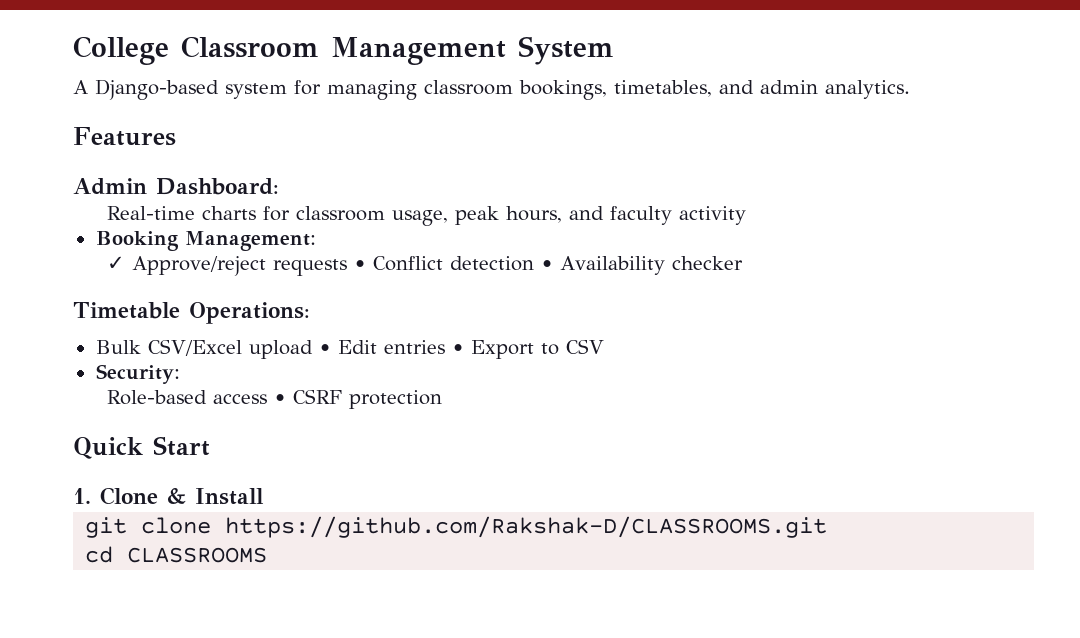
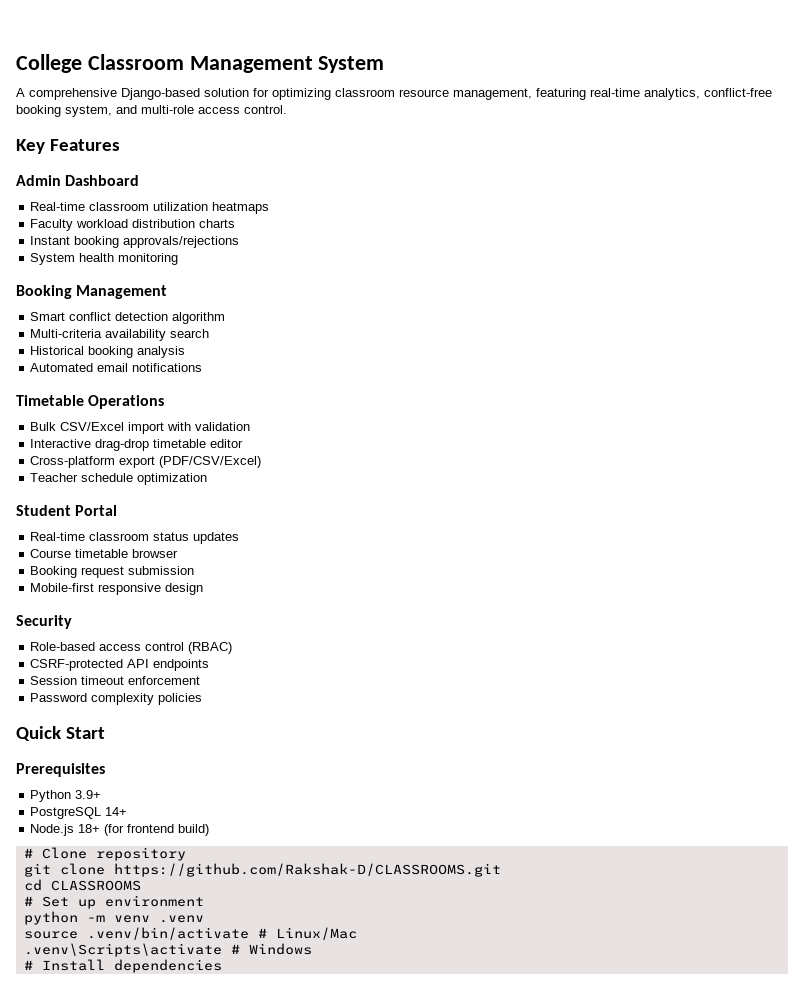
[95,79,910,100] Django-based system for managing classroom bookings, timetables, and admin analytics. // -> [29,88,772,100] [16,105,287,117] [16,139,45,154] comprehensive Django-based solution for optimizing classroom resource management, featuring real-time analytics, conflict-free booking system, and multi-role access control. // Key
[156,178,279,195] [107,206,747,226] [95,231,316,251] [107,256,744,276] Dashboard: // Real-time charts for classroom usage, peak hours, and faculty activity // Booking Management: // ✓ Approve/reject requests • Conflict detection • Availability checker -> [65,175,140,186] [30,202,270,214] [30,219,236,231] [30,236,240,248] [30,253,179,265] [16,285,168,299] [30,312,226,324] [30,329,210,341] [30,346,186,358] [30,363,203,372] Dashboard // Real-time classroom utilization heatmaps // Faculty workload distribution charts // Instant booking approvals/rejections // System health monitoring // Booking Management // Smart conflict detection algorithm // Multi-criteria availability search // Historical booking analysis // Automated email notifications
[189,302,310,324] Operations: -> [88,395,165,409] Operations
[248,339,604,359] [95,364,180,384] [107,389,443,409] [73,436,210,459] [73,487,264,505] upload • Edit entries • Export to CSV // Security: // Role-based access • CSRF protection // Quick Start // 1. Clone & Install -> [128,422,251,434] [30,439,244,451] [30,456,262,468] [30,473,208,485] [16,505,118,516] [30,532,240,544] [30,549,179,558] [30,566,195,578] [30,583,204,595] [16,615,72,629] [30,642,233,654] [30,659,210,671] [30,676,201,685] [30,693,203,705] [16,726,105,741] [16,763,105,777] [30,790,102,802] [30,807,128,819] [30,824,210,836] [23,847,186,861] import with validation // Interactive drag-drop timetable editor // Cross-platform export (PDF/CSV/Excel) // Teacher schedule optimization // Student Portal // Real-time classroom status updates // Course timetable browser // Booking request submission // Mobile-first responsive design // Security // Role-based access control (RBAC) // CSRF-protected API endpoints // Session timeout enforcement // Password complexity policies // Quick Start // Prerequisites // Python 3.9+ // PostgreSQL 14+ // Node.js 18+ (for frontend build) // # Clone repository
(268, 555) none -> [23,895,204,909] [23,911,204,925] [23,927,357,940] [23,943,312,957] [23,959,222,973] // # Set up environment // python -m venv .venv // source .venv/bin/activate # Linux/Mac // .venv\Scripts\activate # Windows // # Install dependencies

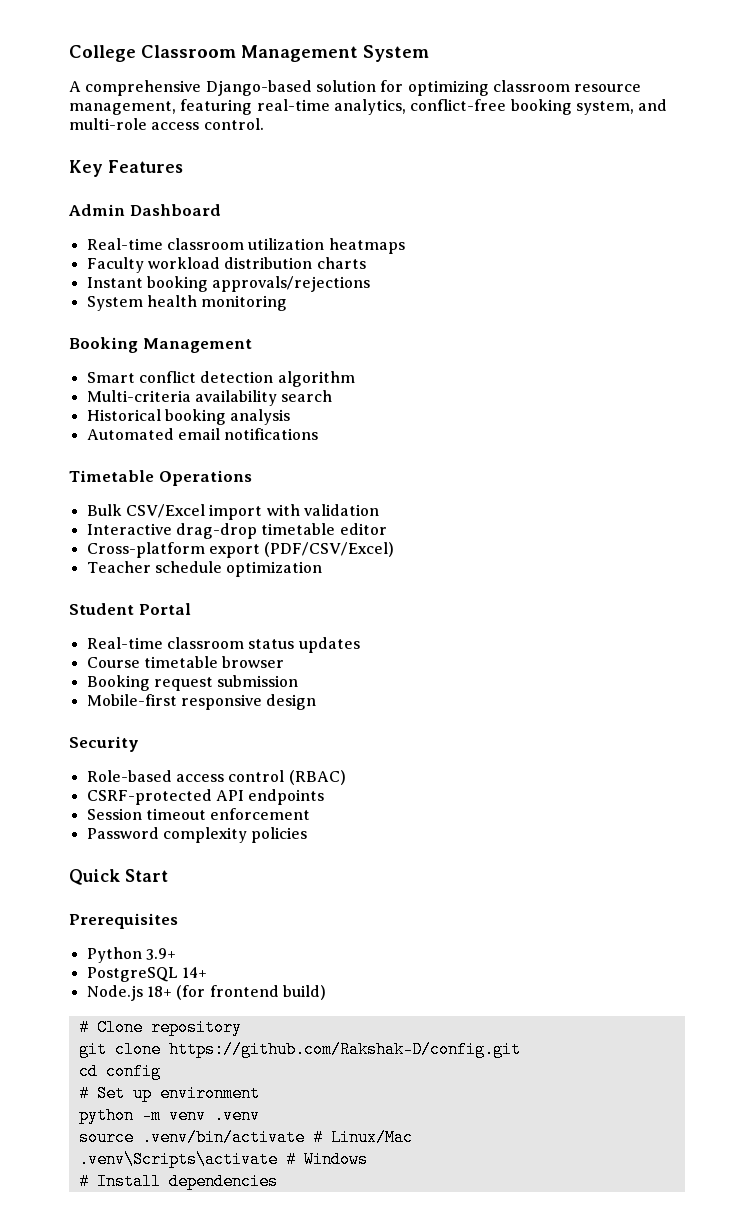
[113,863,501,877] https://github.com/Rakshak-D/CLASSROOMS.git -> [168,1041,521,1058] https://github.com/Rakshak-D/config.git
[50,880,141,891] CLASSROOMS -> [105,1063,161,1080] config

